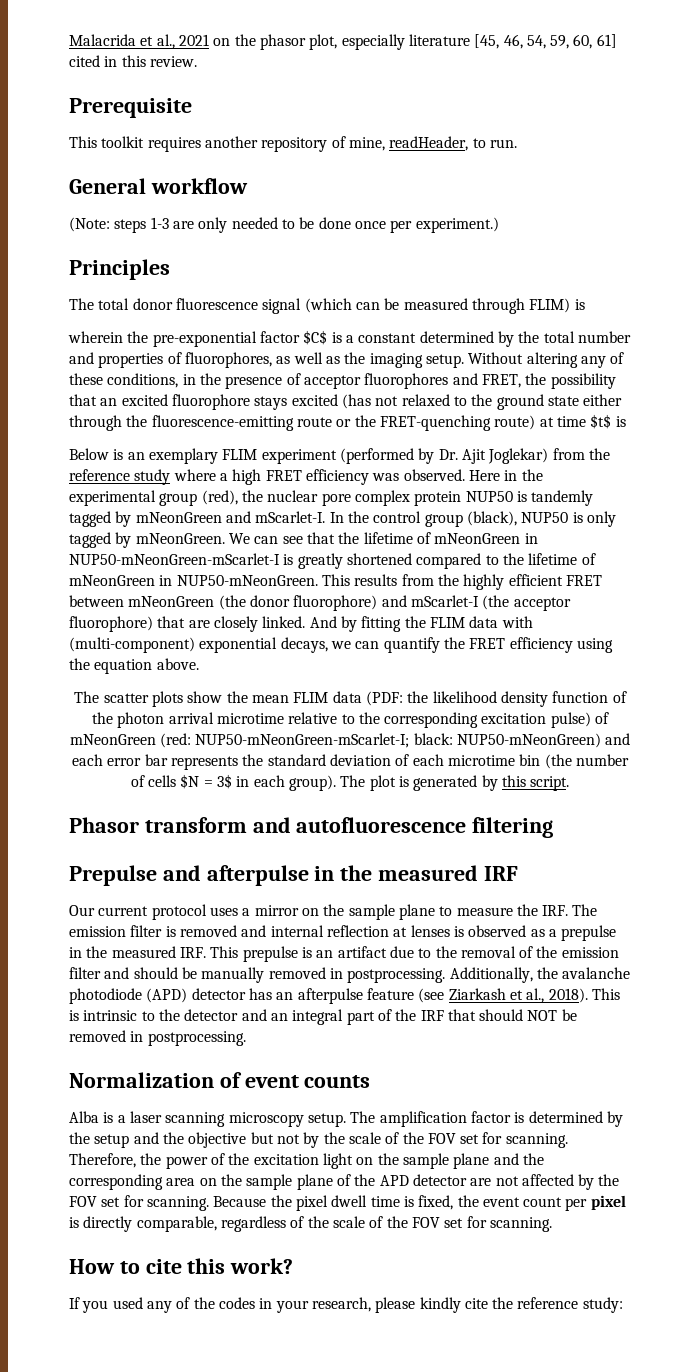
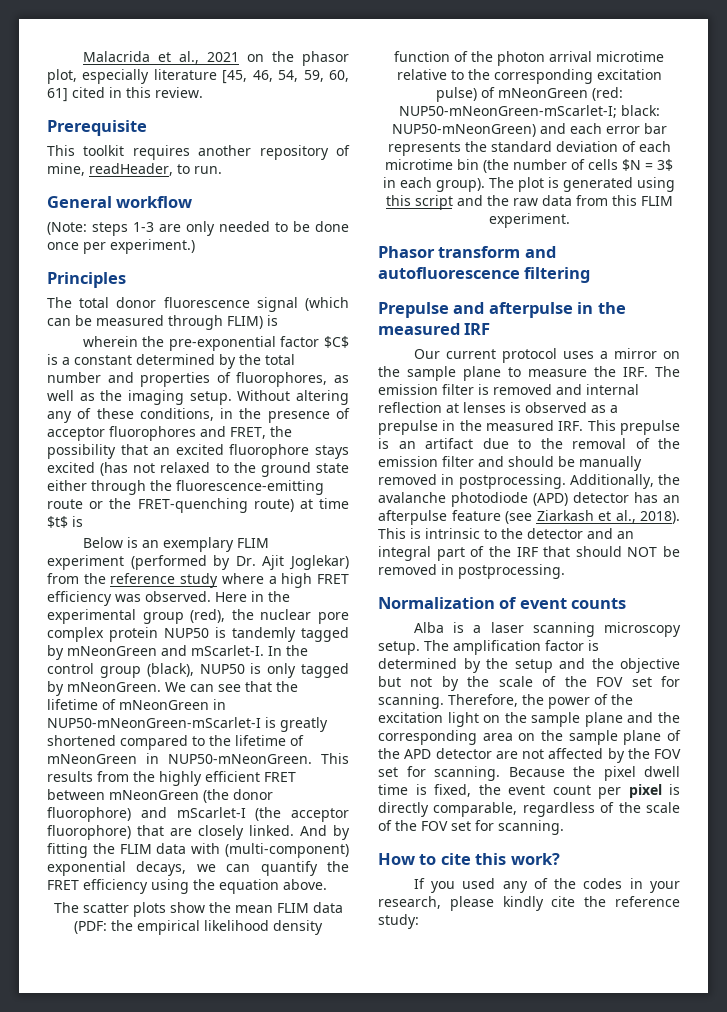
(429, 697) none -> [137,920,200,935] empirical
[481,775,570,791] by this script. -> [637,177,675,192] [385,195,673,210] [488,213,570,228] using this script and the raw data from this FLIM experiment.

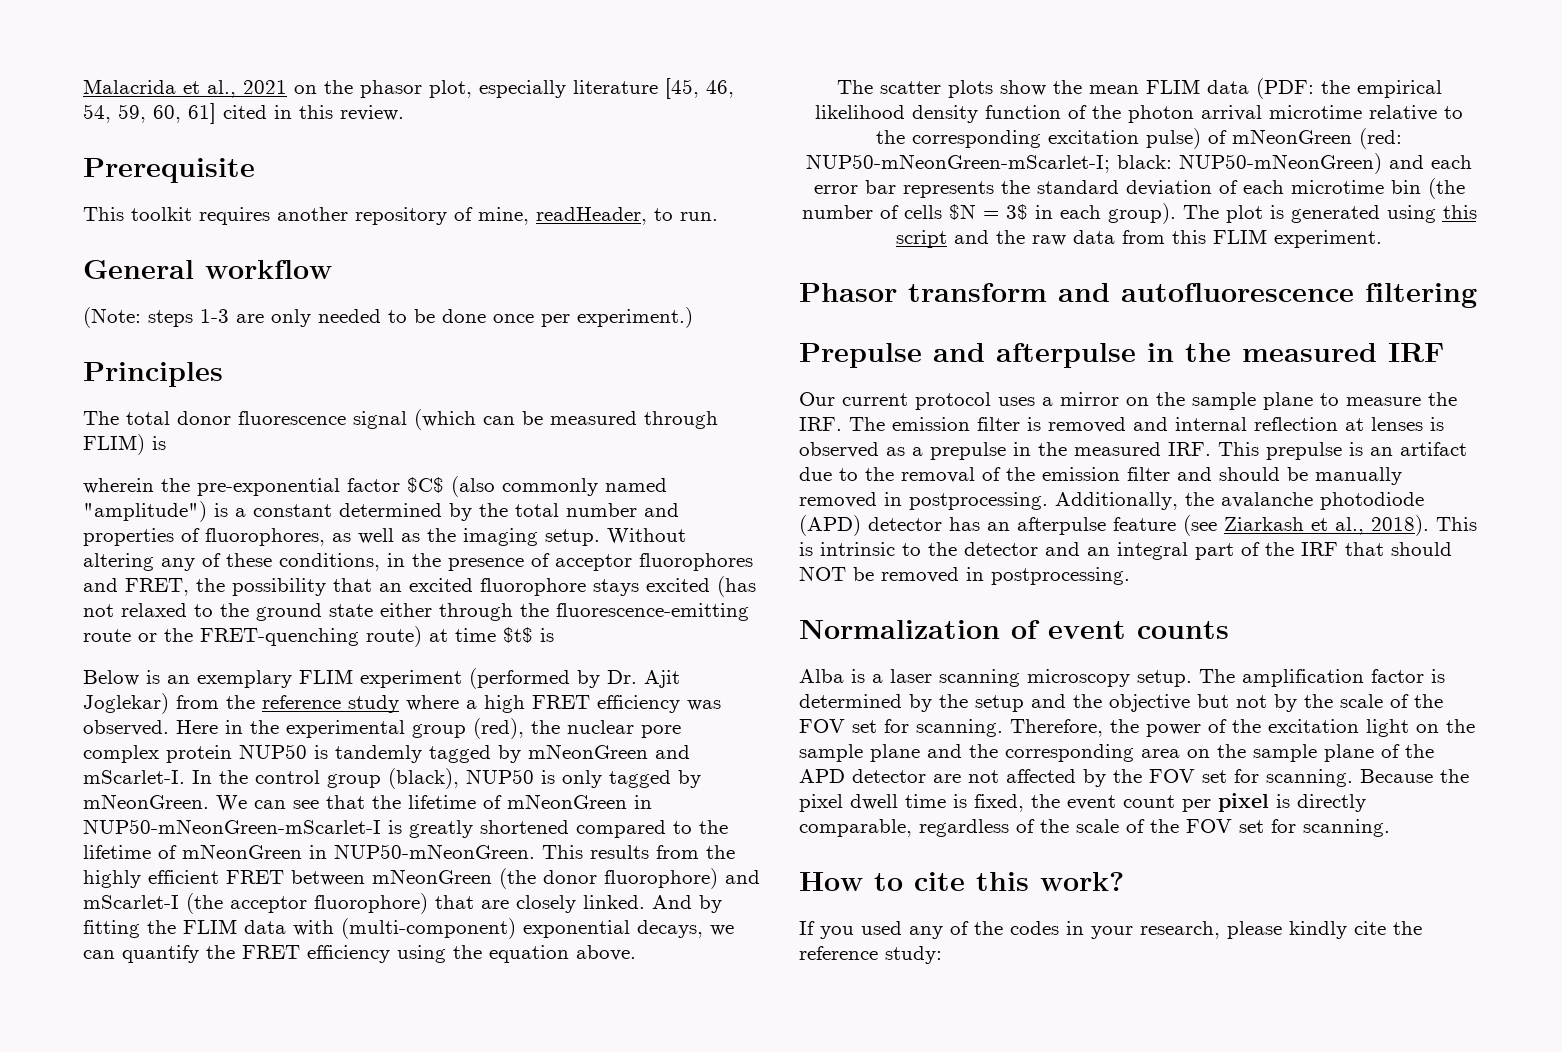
(349, 342) none -> [451,476,667,497] [83,501,207,522] (also commonly named "amplitude")

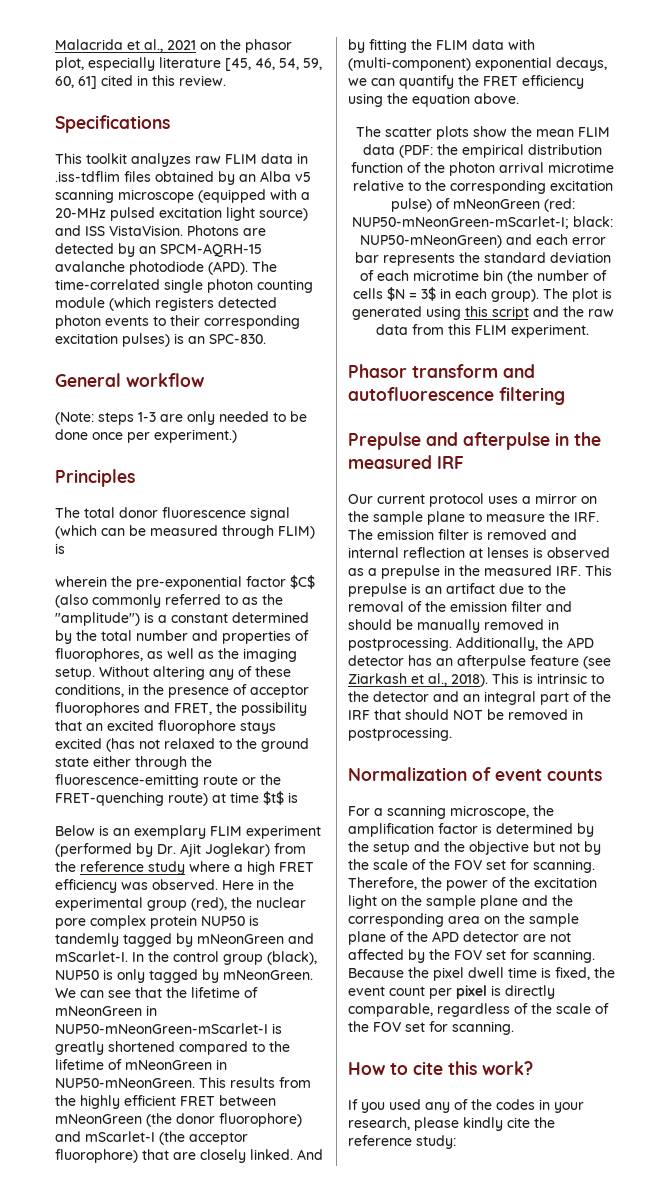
[83,158,255,183] Prerequisite -> [55,115,170,133] Specifications
[199,207,718,225] requires another repository of mine, readHeader, to run. -> [131,153,308,167] [55,171,311,185] [55,189,310,203] [55,207,308,221] [55,225,266,236] [55,243,262,257] [55,261,277,275] [55,279,313,293] [55,297,277,311] [55,315,300,329] [55,333,266,347] analyzes raw FLIM data in .iss-tdflim files obtained by an Alba v5 scanning microscope (equipped with a 20-MHz pulsed excitation light source) and ISS VistaVision. Photons are detected by an SPCM-AQRH-15 avalanche photodiode (APD). The time-correlated single photon counting module (which registers detected photon events to their corresponding excitation pulses) is an SPC-830.
[605,478,667,492] named -> [165,594,283,605] referred to as the
[815,105,978,123] likelihood density -> [528,144,602,155] distribution
[1221,492,1424,510] [799,515,861,536] avalanche photodiode (APD) -> [567,637,594,648] APD
[799,669,1235,687] Alba is a laser scanning microscopy setup. The -> [348,805,554,819] For a scanning microscope, the

